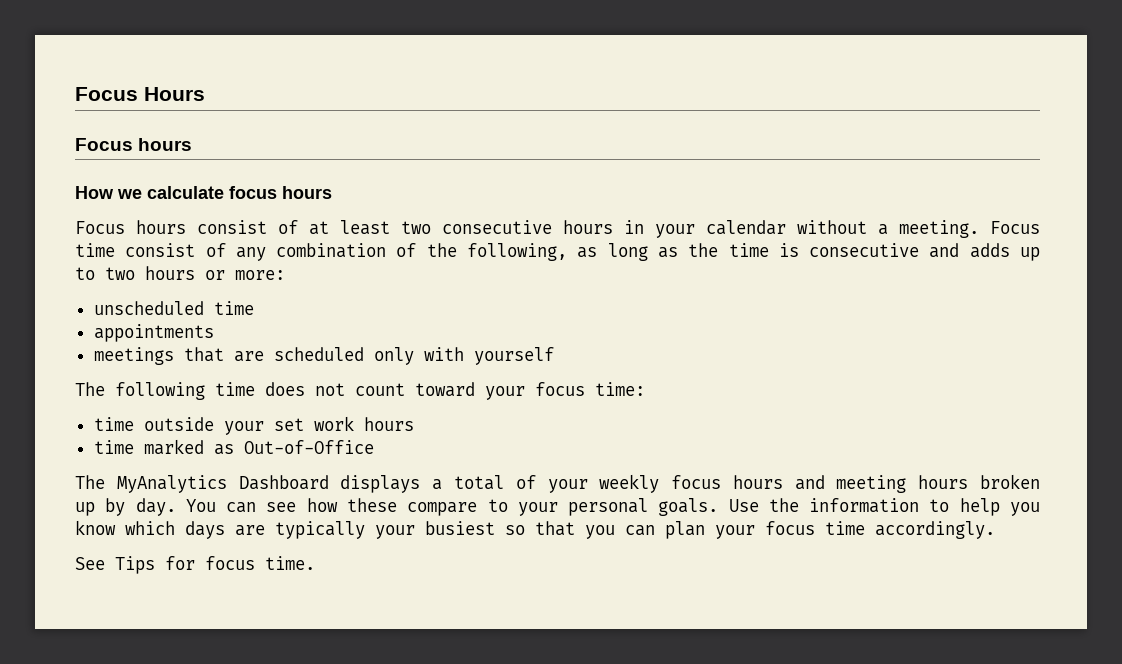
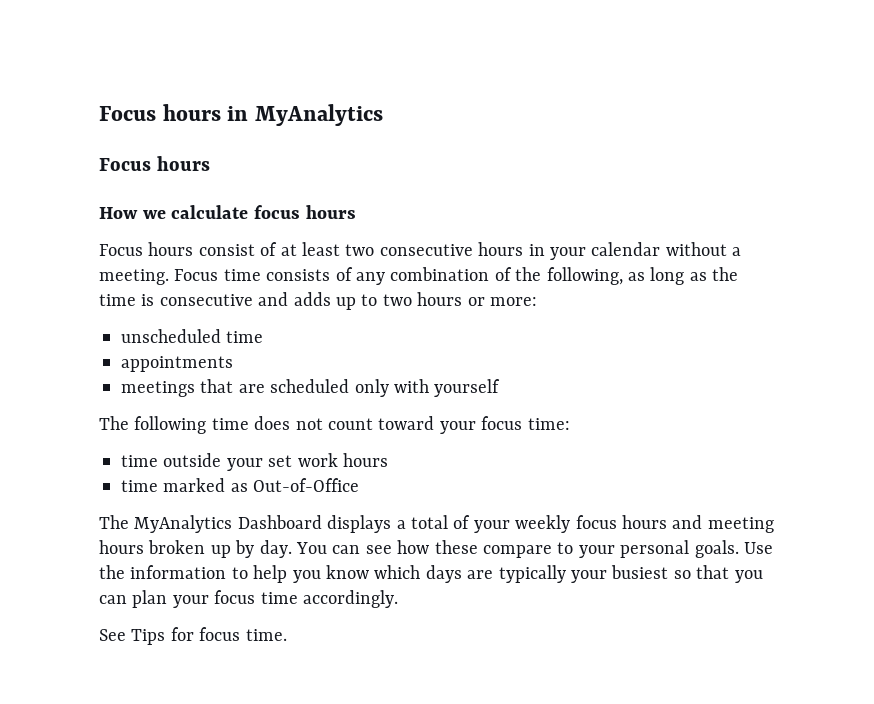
[75,87,205,101] Focus Hours -> [99,104,383,126] Focus hours in MyAnalytics
[125,243,196,257] consist -> [266,269,331,281] consists

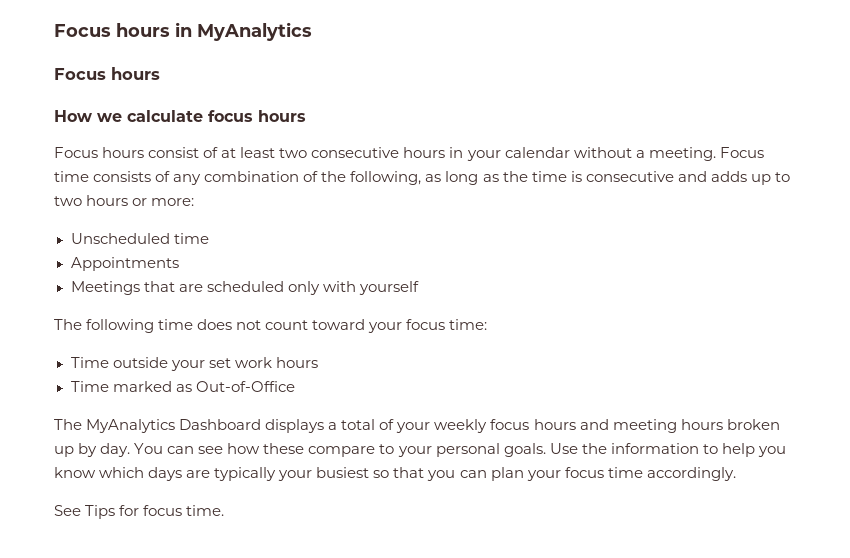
[121,329,221,343] unscheduled -> [70,233,170,244] Unscheduled
[121,356,233,372] [121,381,195,397] appointments // meetings -> [70,257,179,271] [70,281,140,295] Appointments // Meetings
[121,455,158,467] time -> [70,357,109,368] Time
[121,480,158,492] time -> [70,381,109,392] Time

